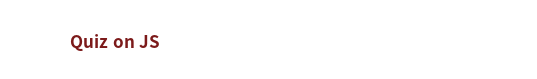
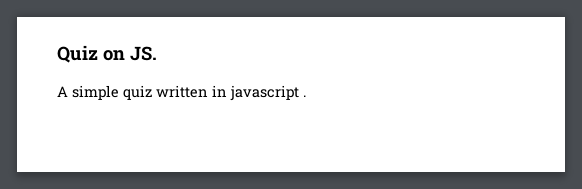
[139,35,161,48] JS -> [130,46,157,61] [57,85,306,101] JS. // А simple quiz written in javascript .

